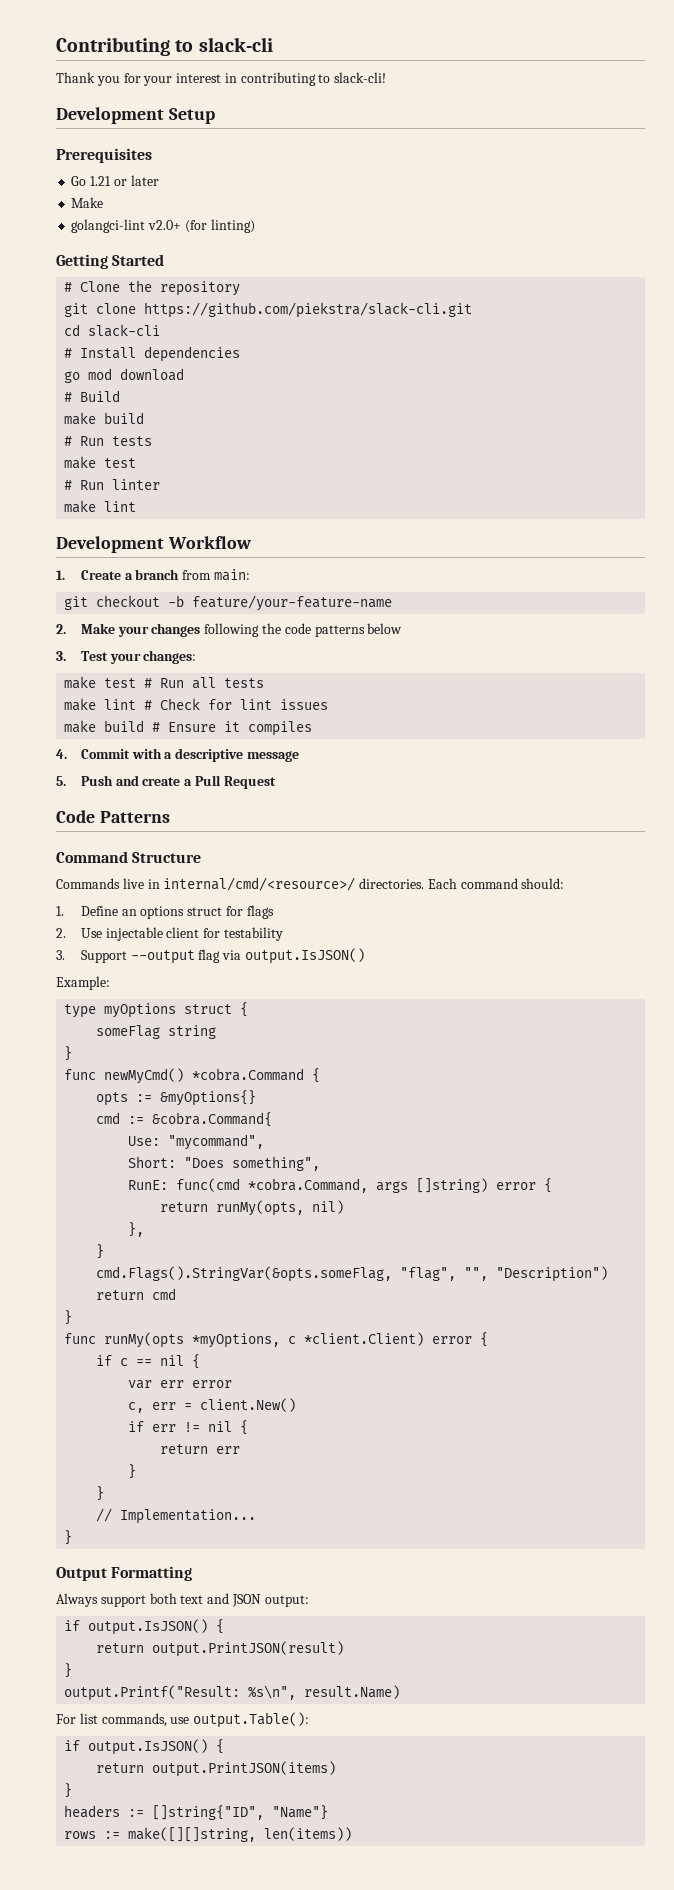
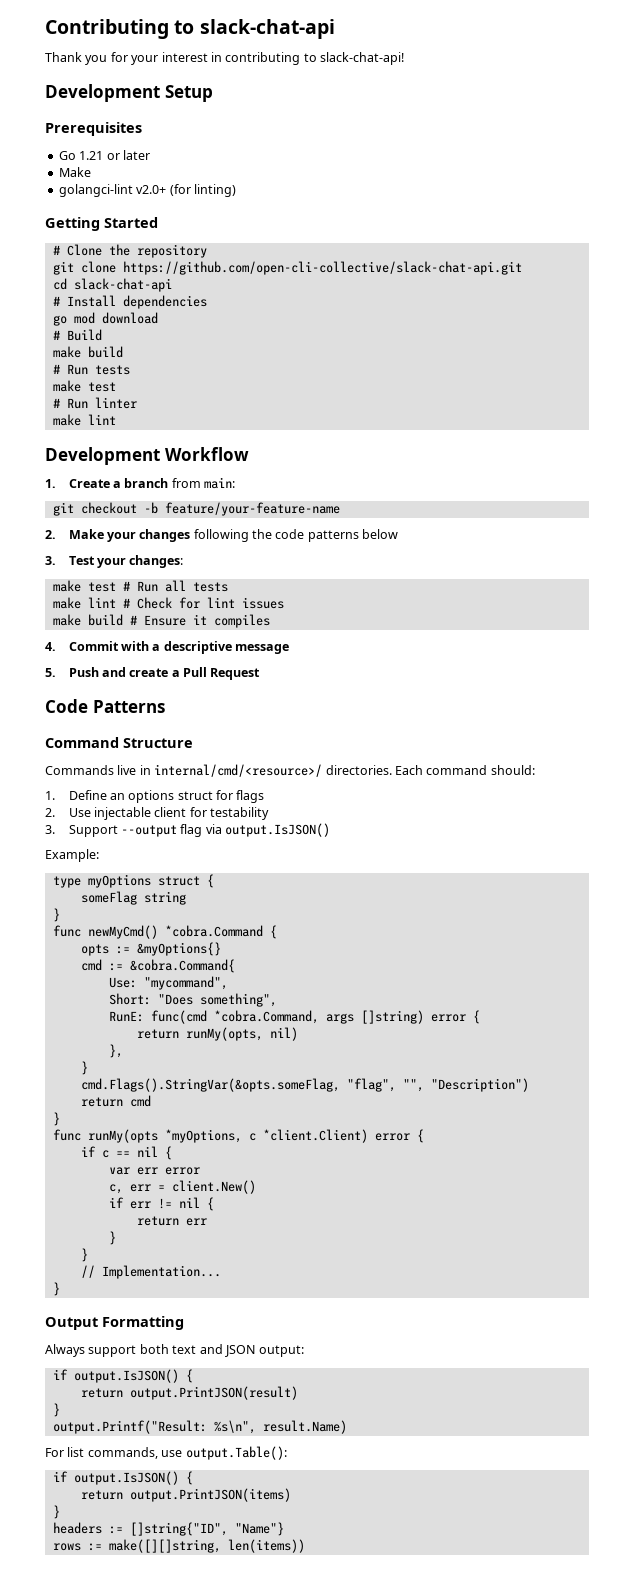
[198,37,273,52] slack-cli -> [199,19,335,39] slack-chat-api
[334,72,387,83] slack-cli! -> [320,52,404,65] slack-chat-api!
[144,302,473,318] https://github.com/piekstra/slack-cli.git -> [122,261,522,275] https://github.com/open-cli-collective/slack-chat-api.git
[88,324,161,337] slack-cli -> [73,278,172,292] slack-chat-api

